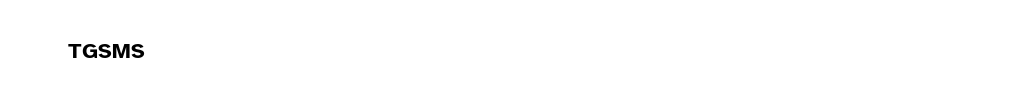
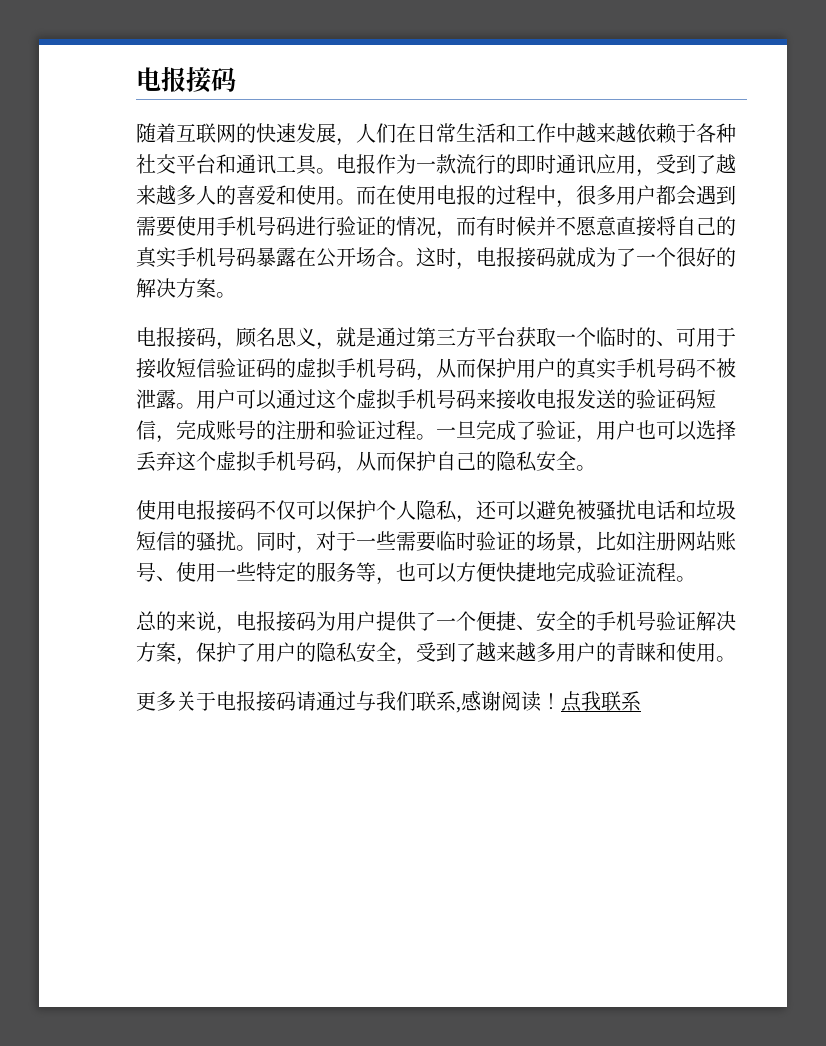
[68,44,145,58] TGSMS -> [136,67,236,93] [136,123,736,146] [136,154,736,177] [136,185,736,208] [136,216,736,239] [136,247,736,270] [136,278,236,298] [136,327,736,350] [136,358,736,381] [136,389,716,410] [136,420,736,443] [136,451,596,474] [136,500,736,523] [136,531,736,554] [136,562,696,585] [136,611,736,634] [136,642,736,665] [136,690,641,713] 电报接码 // 随着互联网的快速发展，人们在日常生活和工作中越来越依赖于各种社交平台和通讯工具。电报作为一款流行的即时通讯应用，受到了越来越多人的喜爱和使用。而在使用电报的过程中，很多用户都会遇到需要使用手机号码进行验证的情况，而有时候并不愿意直接将自己的真实手机号码暴露在公开场合。这时，电报接码就成为了一个很好的解决方案。 // 电报接码，顾名思义，就是通过第三方平台获取一个临时的、可用于接收短信验证码的虚拟手机号码，从而保护用户的真实手机号码不被泄露。用户可以通过这个虚拟手机号码来接收电报发送的验证码短信，完成账号的注册和验证过程。一旦完成了验证，用户也可以选择丢弃这个虚拟手机号码，从而保护自己的隐私安全。 // 使用电报接码不仅可以保护个人隐私，还可以避免被骚扰电话和垃圾短信的骚扰。同时，对于一些需要临时验证的场景，比如注册网站账号、使用一些特定的服务等，也可以方便快捷地完成验证流程。 // 总的来说，电报接码为用户提供了一个便捷、安全的手机号验证解决方案，保护了用户的隐私安全，受到了越来越多用户的青睐和使用。 // 更多关于电报接码请通过与我们联系,感谢阅读！点我联系

